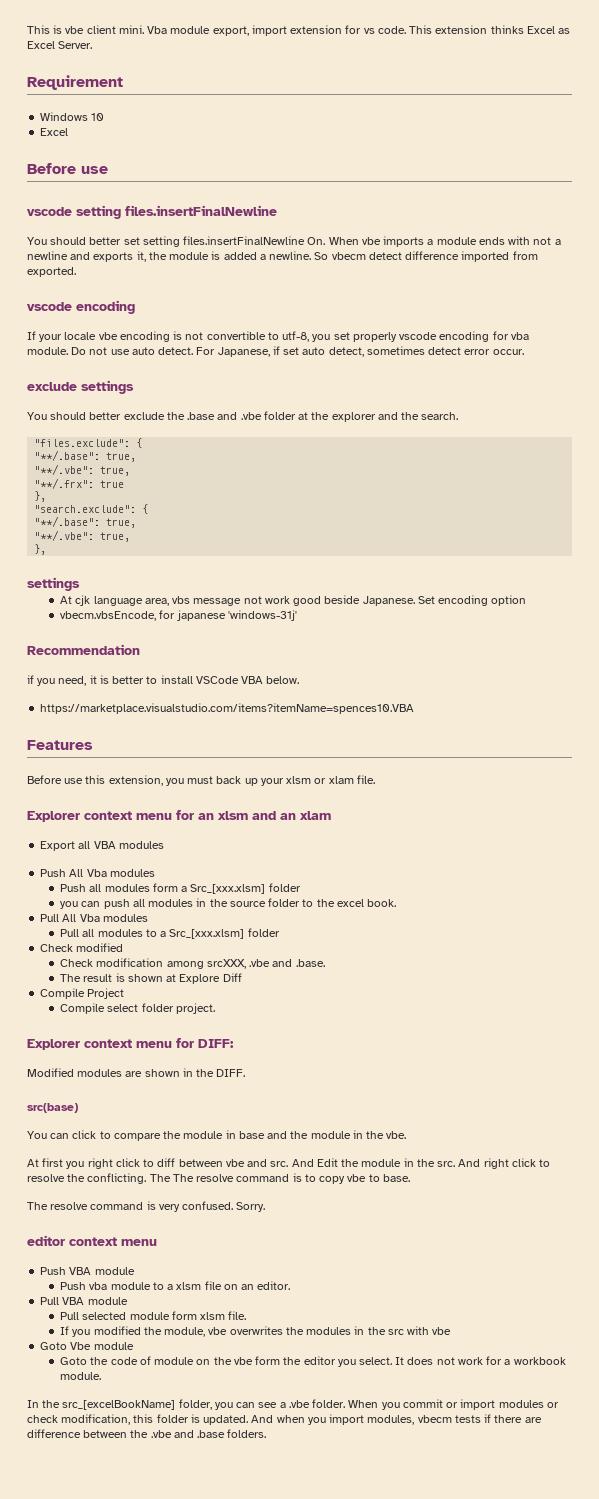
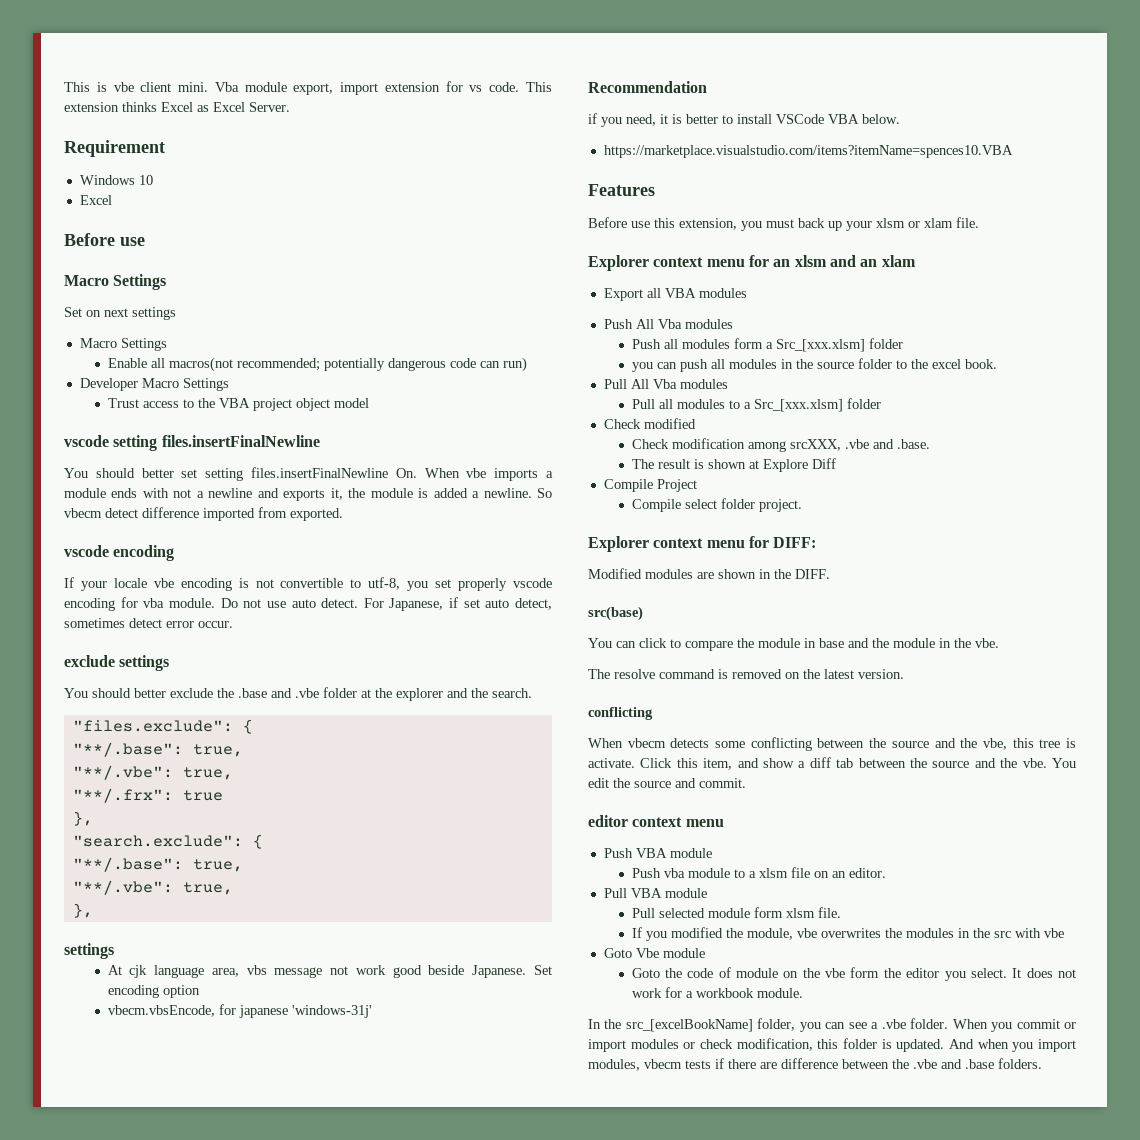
(108, 170) none -> [64,274,167,290] [64,307,176,320] [79,338,167,351] [107,357,527,372] [79,378,229,391] [107,398,369,411] // Macro Settings // Set on next settings // Macro Settings // Enable all macros(not recommended; potentially dangerous code can run) // Developer Macro Settings // Trust access to the VBA project object model
[27,1158,551,1169] [27,1173,410,1184] [27,1201,266,1212] At first you right click to diff between vbe and src. And Edit the module in the src. And right click to resolve the conflicting. The The resolve command is to copy vbe to base. // The resolve command is very confused. Sorry. -> [588,669,904,679] [588,707,653,720] [588,737,1076,751] [588,757,1076,770] [588,778,746,788] The resolve command is removed on the latest version. // conflicting // When vbecm detects some conflicting between the source and the vbe, this tree is activate. Click this item, and show a diff tab between the source and the vbe. You edit the source and commit.

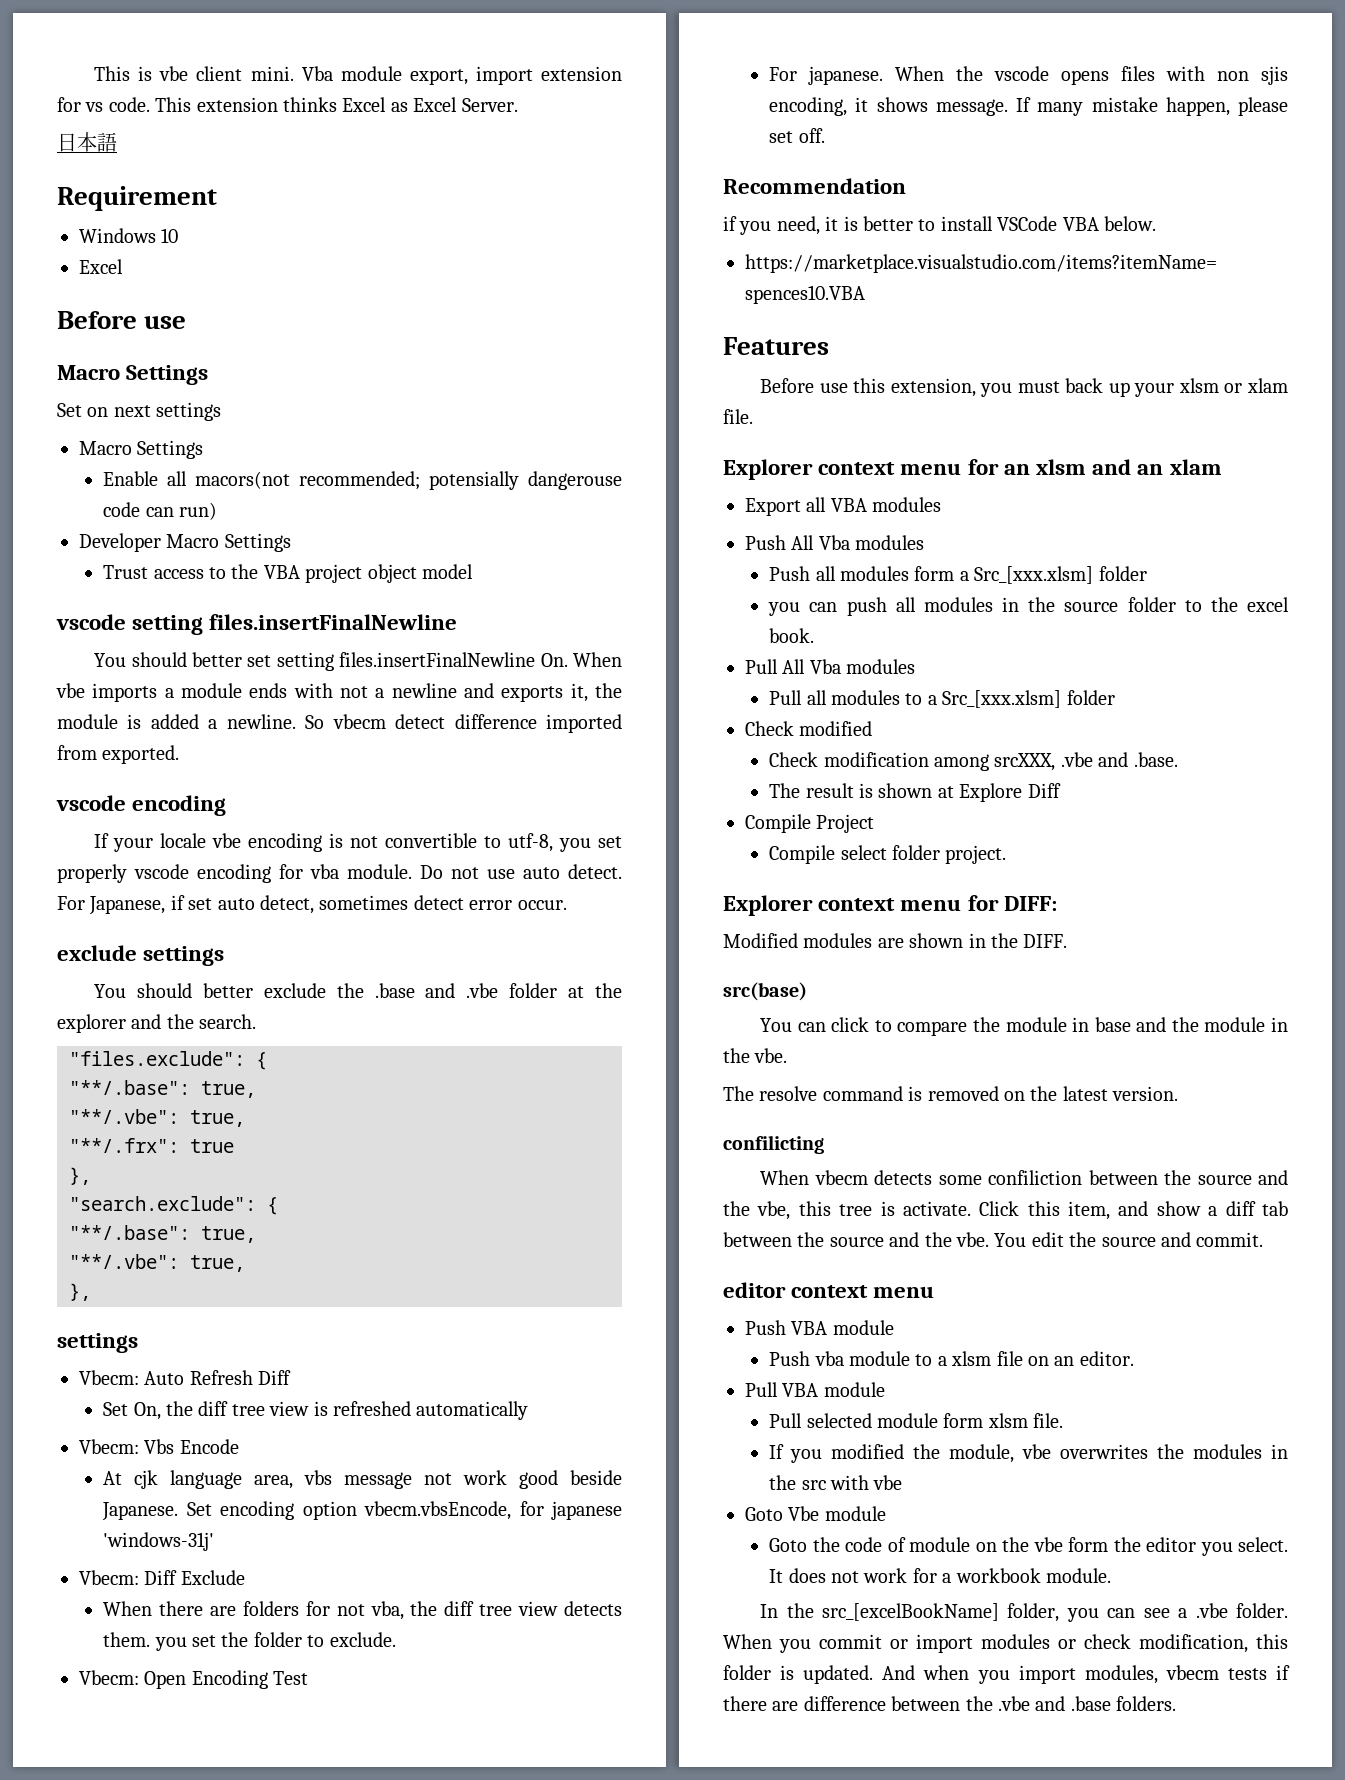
(290, 107) none -> [57,132,117,152] // 日本語
[168,357,446,372] macros(not recommended; potentially dangerous -> [195,471,622,490] macors(not recommended; potensially dangerouse
(114, 951) none -> [79,1370,292,1385] [103,1401,529,1420] [79,1439,239,1454] // Vbecm: Auto Refresh Diff // Set On, the diff tree view is refreshed automatically // Vbecm: Vbs Encode
(200, 991) // -> (357, 1510) none
(372, 1011) none -> [79,1570,245,1585] [103,1601,623,1620] [103,1632,396,1651] [79,1670,309,1689] [769,66,1288,85] [769,97,1288,116] [769,128,825,143] // Vbecm: Diff Exclude // When there are folders for not vba, the diff tree view detects them. you set the folder to exclude. // Vbecm: Open Encoding Test // For japanese. When the vscode opens files with non sjis encoding, it shows message. If many mistake happen, please set off.
[588,707,653,720] conflicting -> [723,1135,824,1154] confilicting
[750,737,812,751] conflicting -> [988,1170,1083,1185] confiliction

